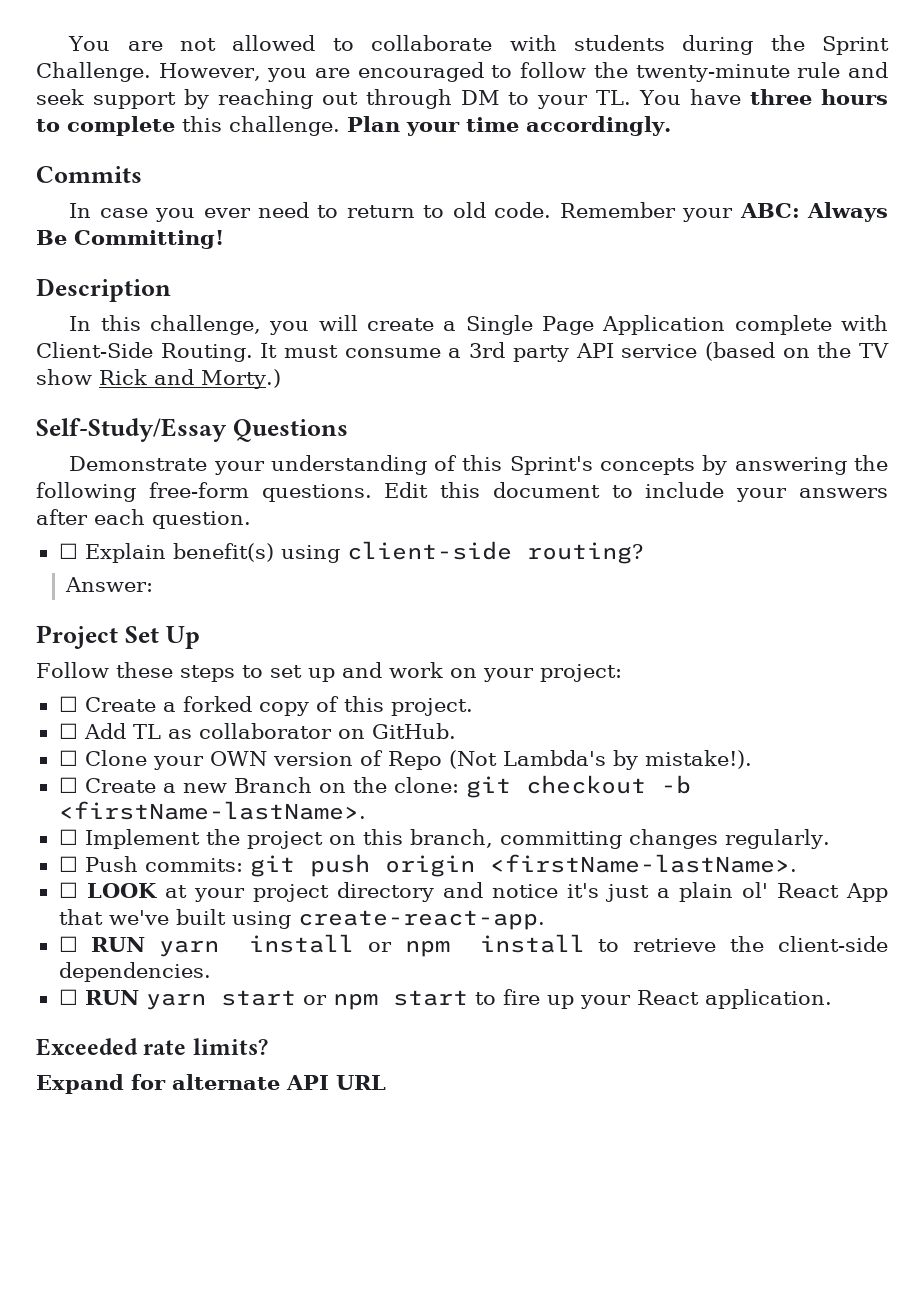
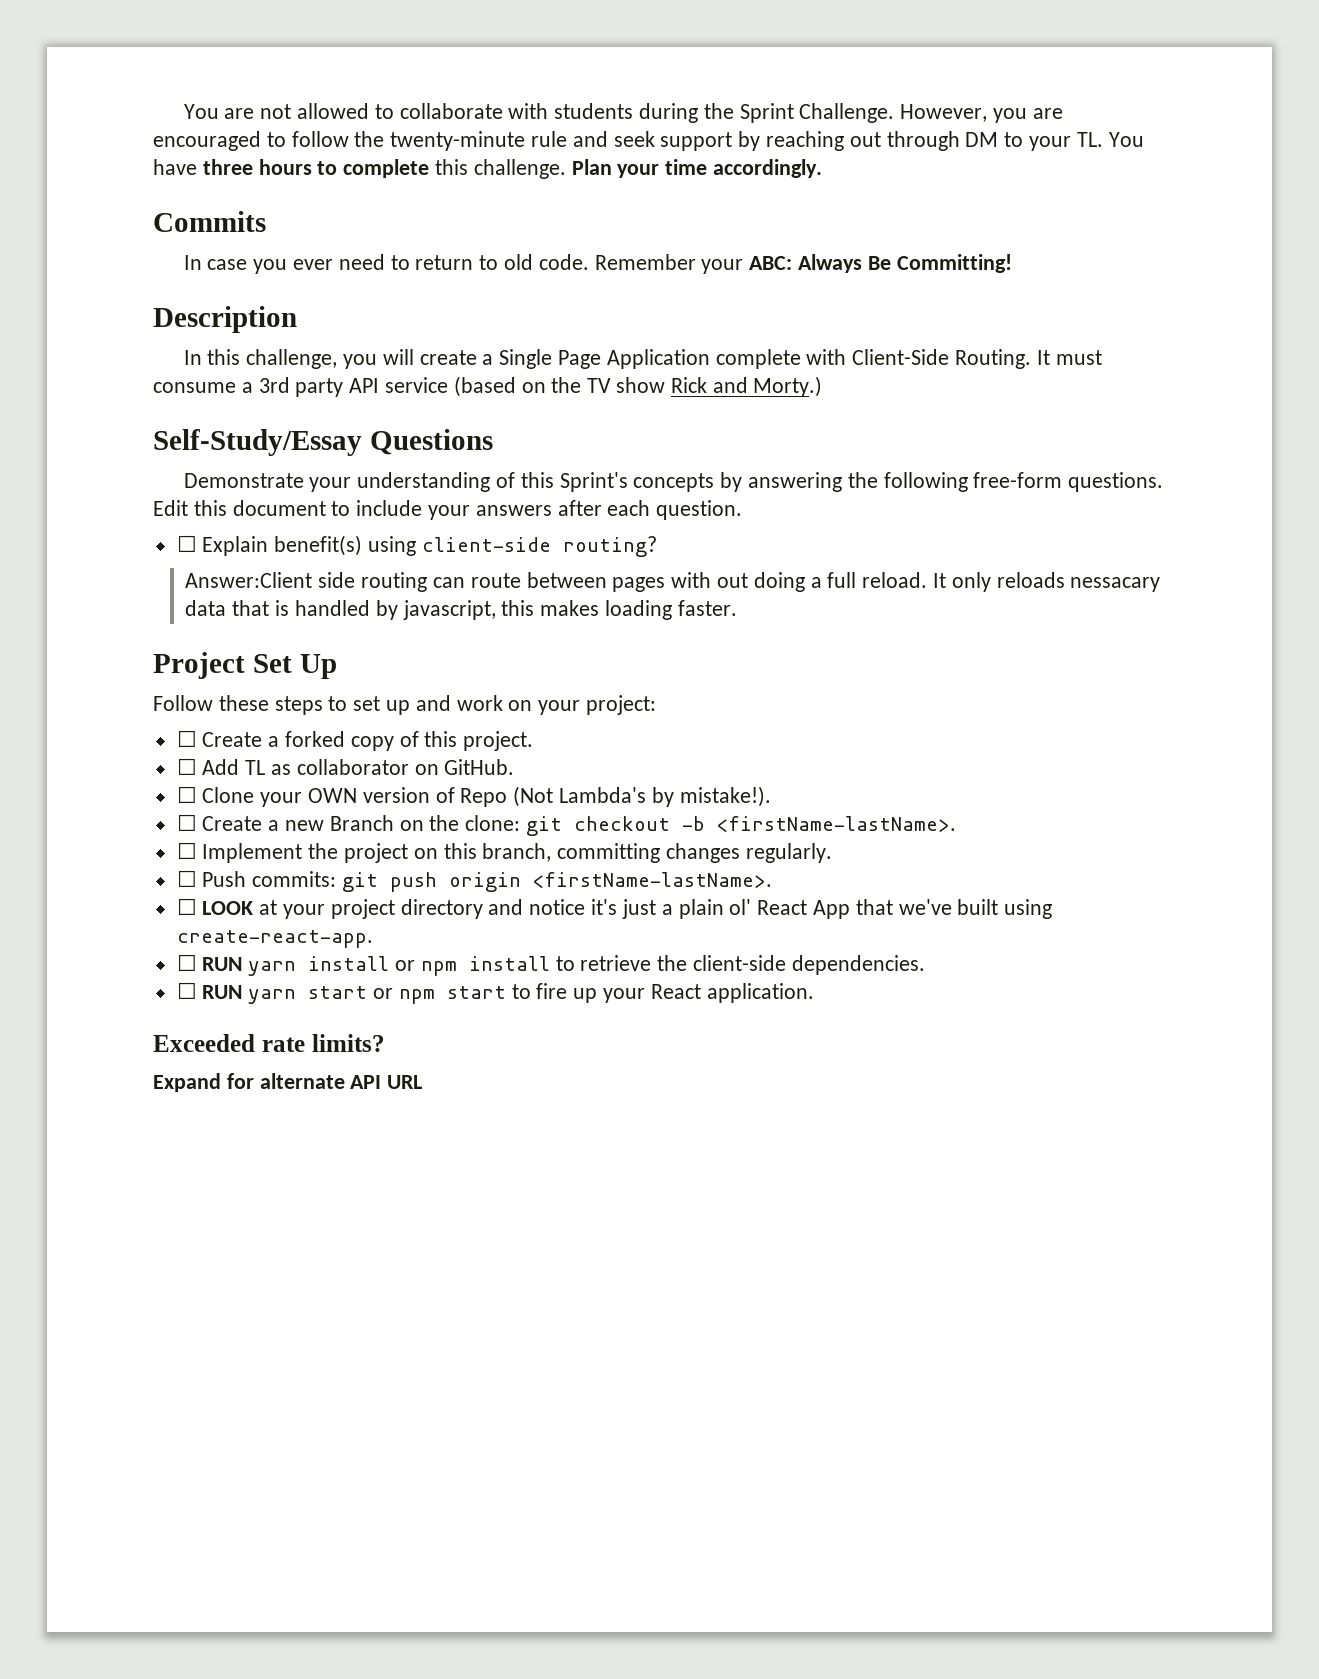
[65,577,154,592] Answer: -> [185,572,1161,592] [185,600,737,620] Answer:Client side routing can route between pages with out doing a full reload. It only reloads nessacary data that is handled by javascript, this makes loading faster.

